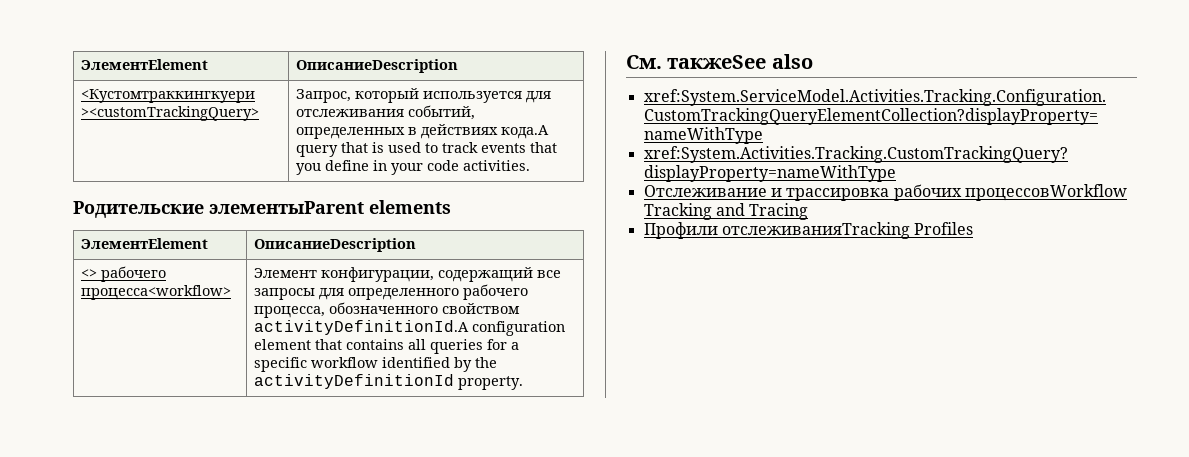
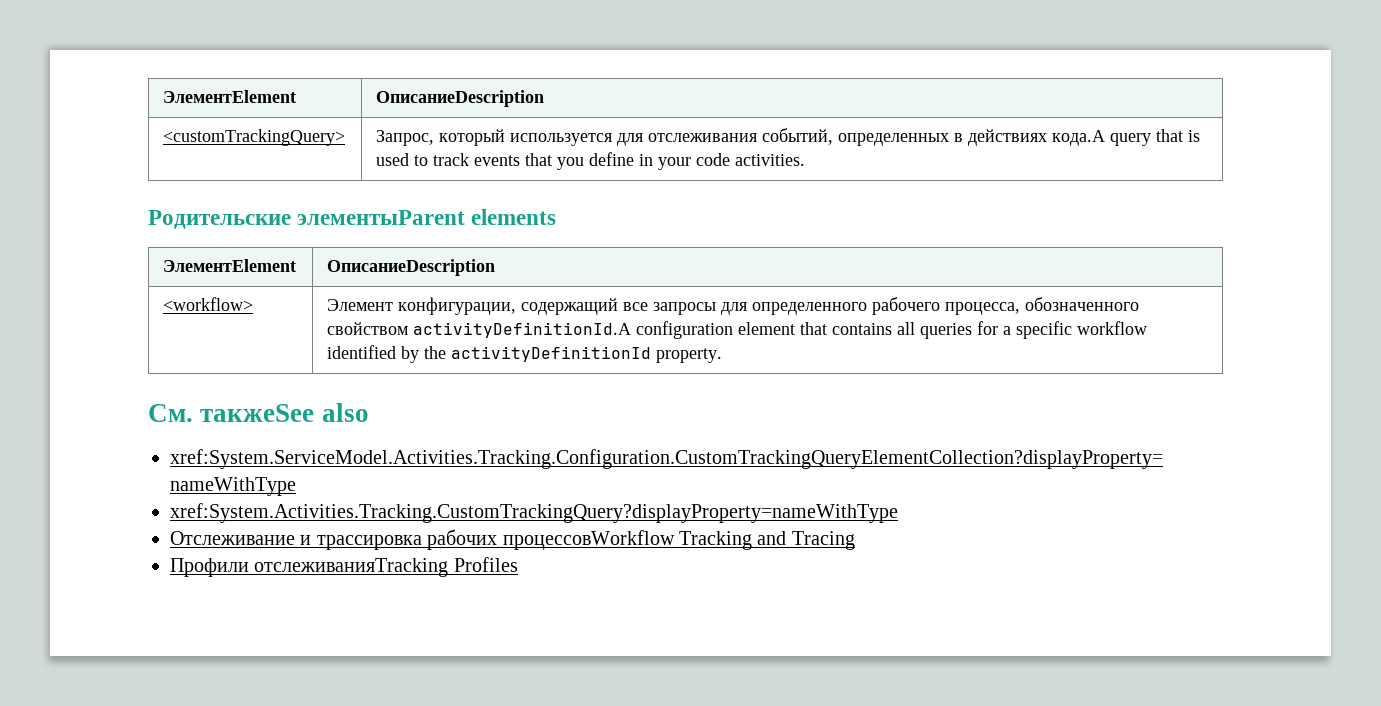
[81,59,209,70] [296,59,459,73] [81,89,256,103] [81,106,260,121] ЭлементElement | ОписаниеDescription // <Кустомтраккингкуери ><customTrackingQuery> -> [163,90,297,103] [376,90,545,107] [163,129,346,146] ЭлементElement | ОписаниеDescription // <customTrackingQuery>
[81,266,167,282] [81,285,232,300] <> рабочего процесса<workflow> -> [163,297,254,311] <workflow>

